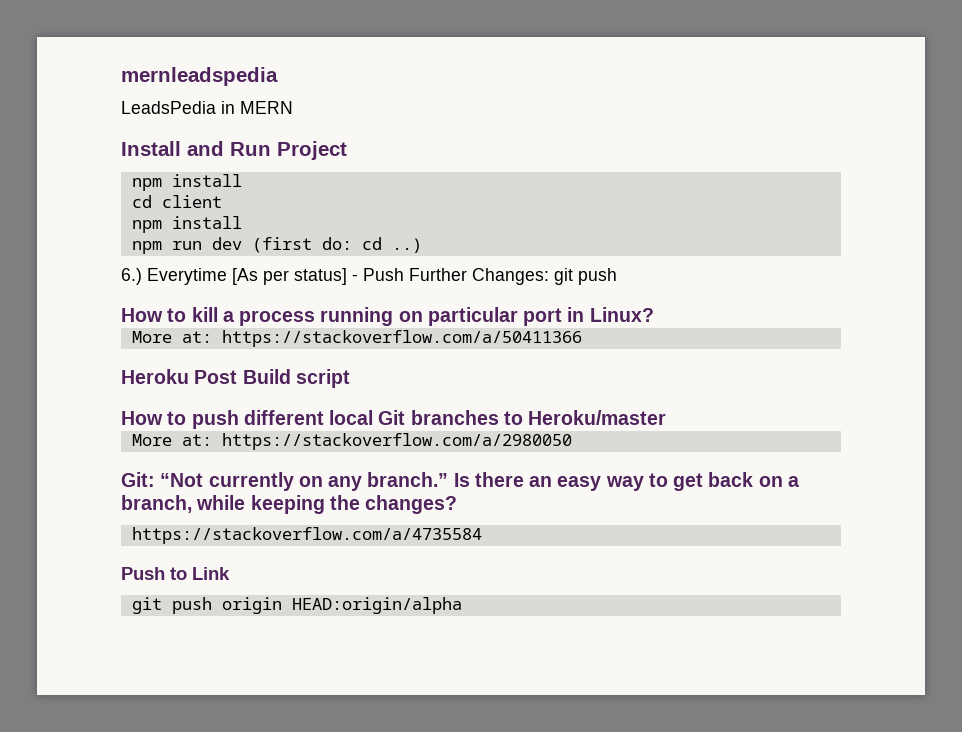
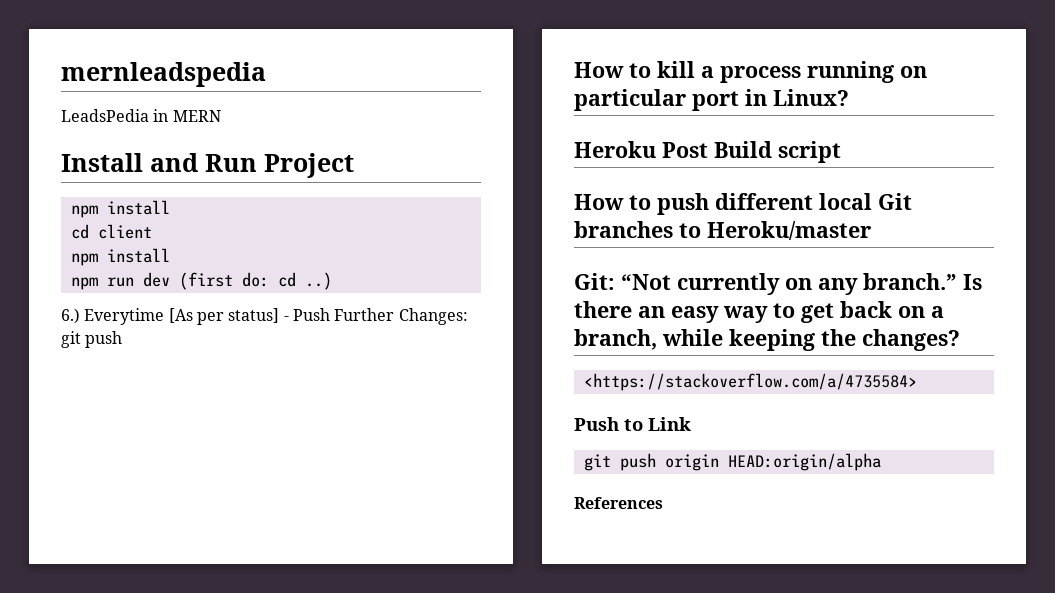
[131,330,582,347] // More at: https://stackoverflow.com/a/50411366 -> (849, 97) none
[131,433,572,450] // More at: https://stackoverflow.com/a/2980050 -> (871, 230) none
[131,527,482,544] https://stackoverflow.com/a/4735584 -> [583,373,917,391] <https://stackoverflow.com/a/4735584>
(462, 605) none -> [574,497,663,509] // References

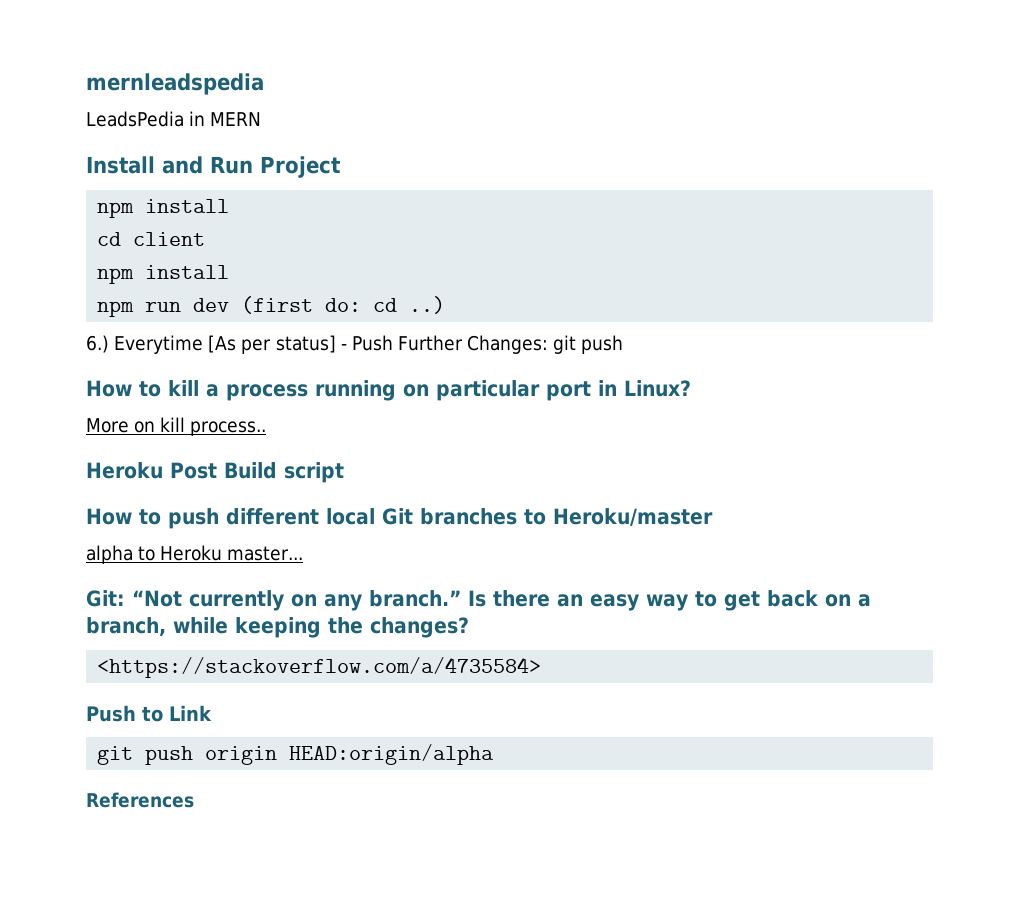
(849, 97) none -> [86,417,267,436] // More on kill process..
(871, 230) none -> [86,545,304,564] // alpha to Heroku master...

